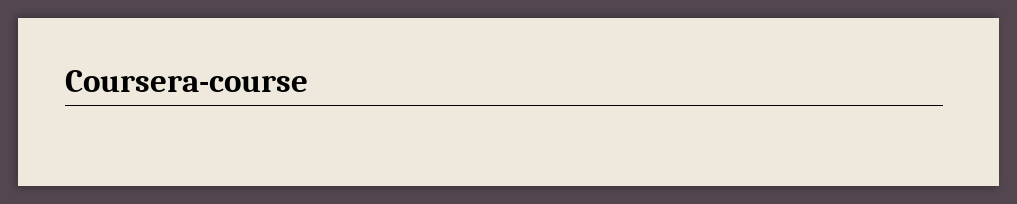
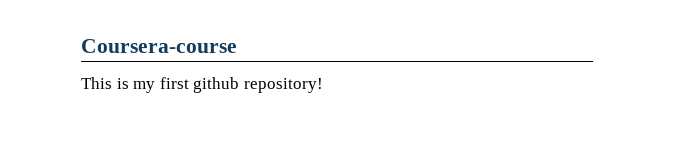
(308, 81) none -> [81,77,323,93] // This is my first github repository!

